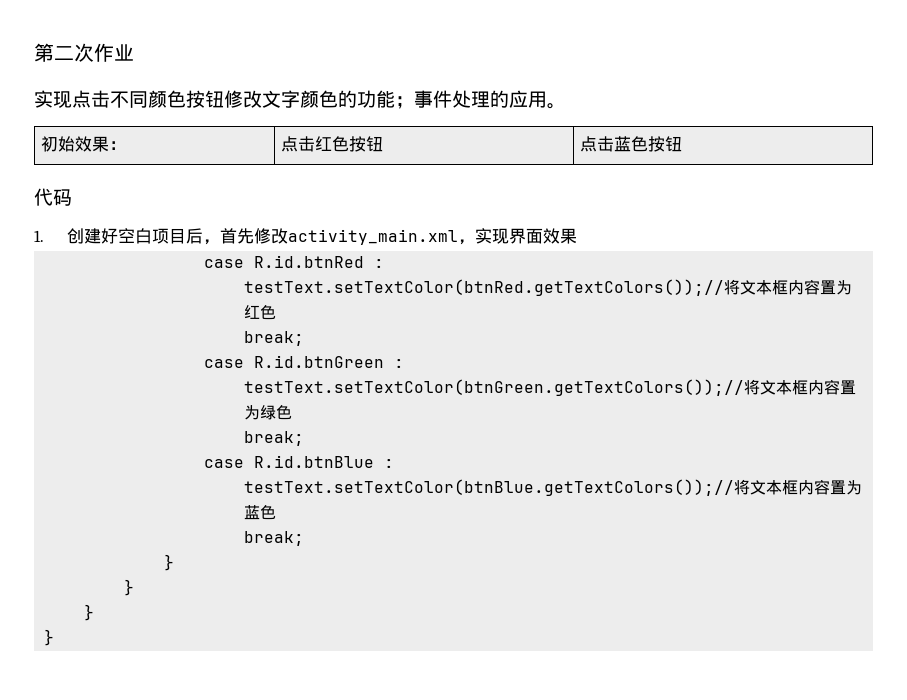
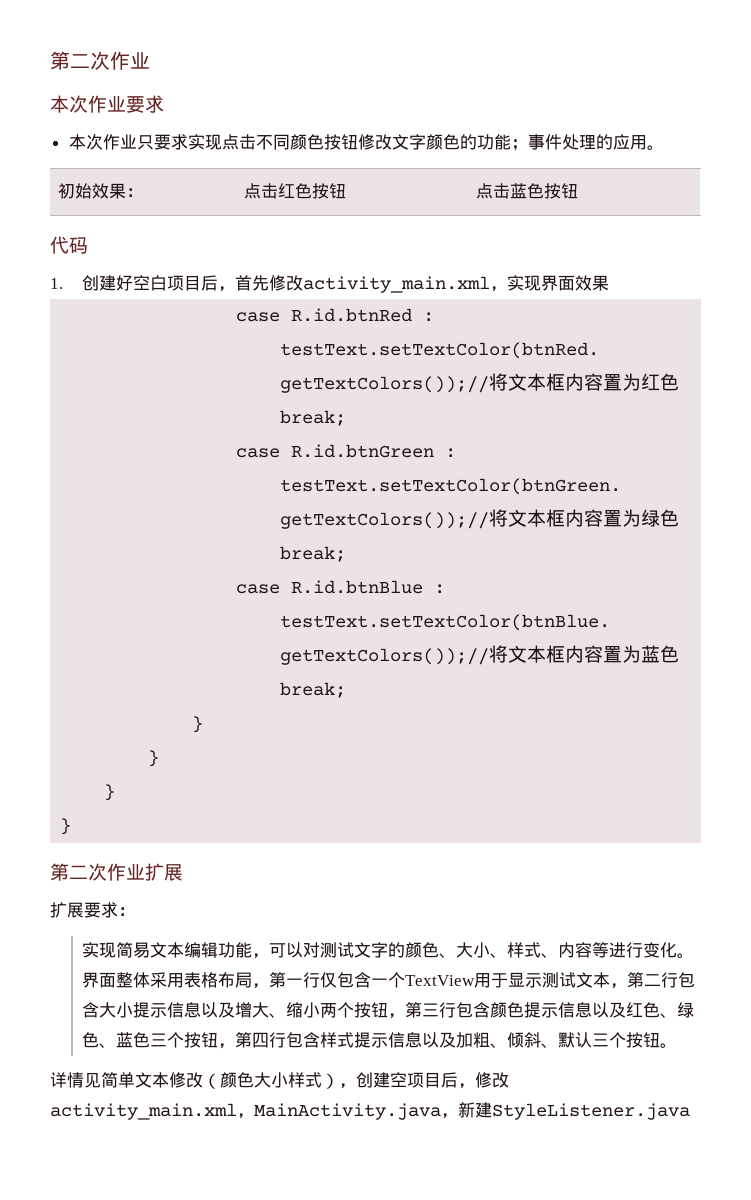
(134, 52) none -> [50,95,164,113] [68,134,188,150] 本次作业要求 // 本次作业只要求
(55, 637) none -> [50,863,183,881] [50,902,135,918] [82,942,695,959] [82,972,696,989] [82,1002,695,1019] [82,1032,678,1049] [50,1072,509,1089] [50,1102,690,1120] // 第二次作业扩展 // 扩展要求： // 实现简易文本编辑功能，可以对测试文字的颜色、大小、样式、内容等进行变化。界面整体采用表格布局，第一行仅包含一个TextView用于显示测试文本，第二行包含大小提示信息以及增大、缩小两个按钮，第三行包含颜色提示信息以及红色、绿色、蓝色三个按钮，第四行包含样式提示信息以及加粗、倾斜、默认三个按钮。 // 详情见简单文本修改（颜色大小样式），创建空项目后，修改activity_main.xml，MainActivity.java，新建StyleListener.java

